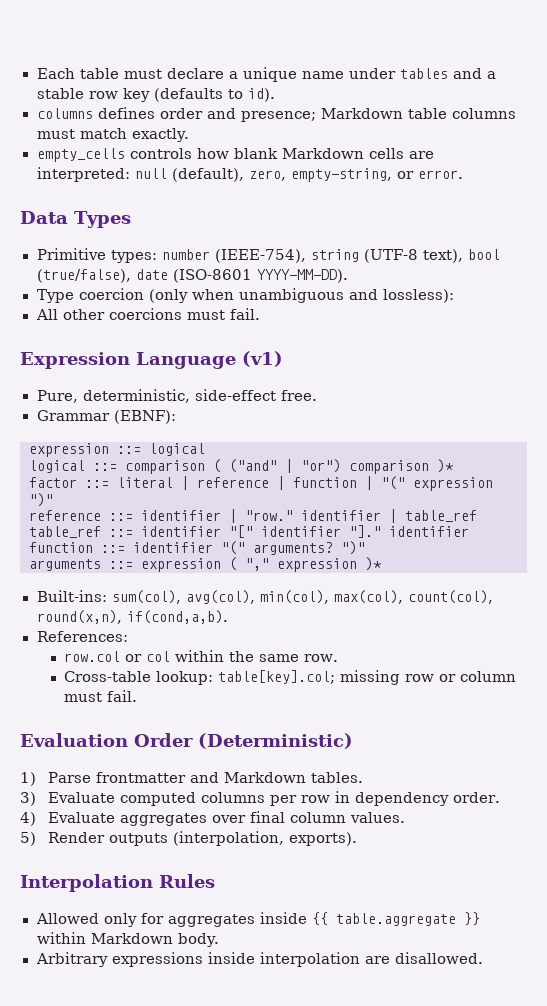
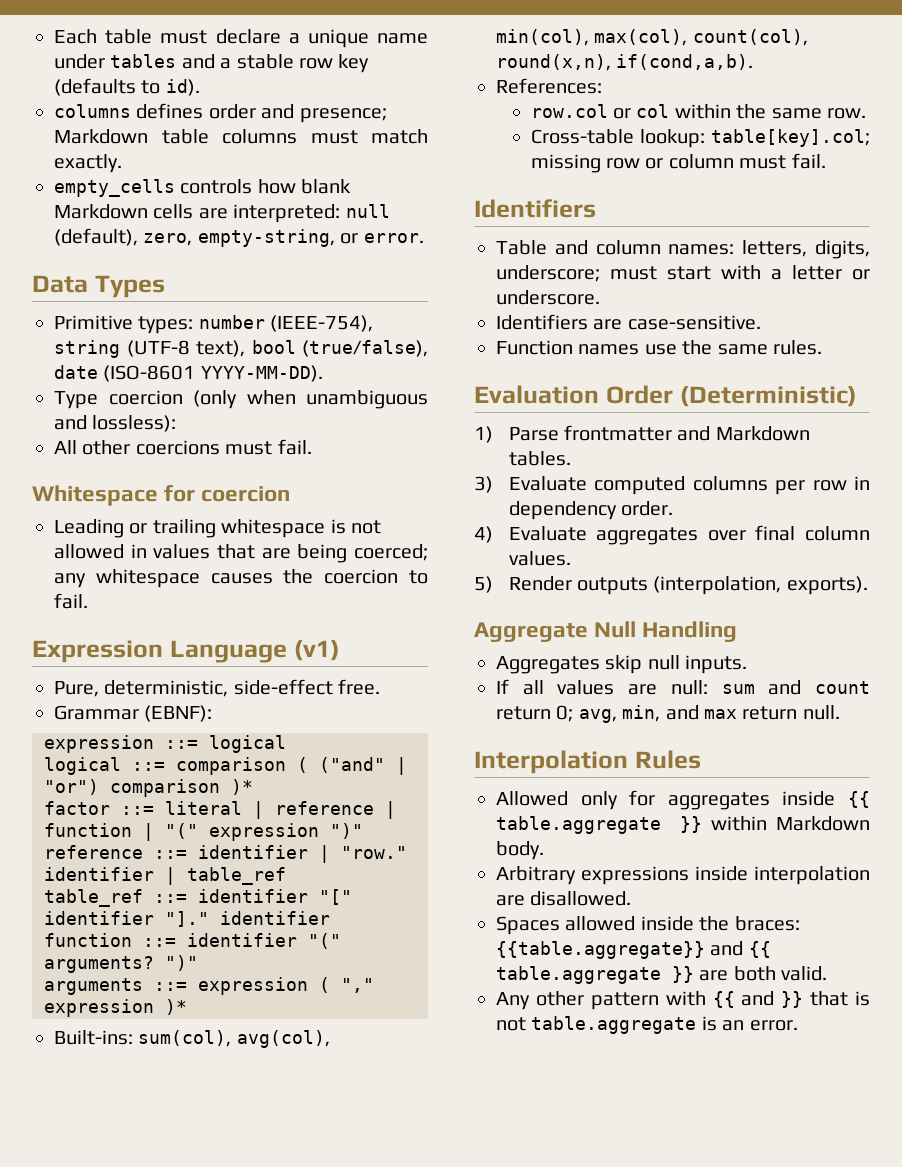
(260, 314) none -> [32,485,291,506] [54,519,381,538] [54,544,428,563] [54,569,429,588] [54,593,88,609] // Whitespace for coercion // Leading or trailing whitespace is not allowed in values that are being coerced; any whitespace causes the coercion to fail.
(138, 696) none -> [474,199,596,218] [496,240,870,259] [496,265,870,282] [496,290,600,305] [496,314,761,330] [496,340,822,355] // Identifiers // Table and column names: letters, digits, underscore; must start with a letter or underscore. // Identifiers are case-sensitive. // Function names use the same rules.
(357, 839) none -> [474,621,738,642] [496,655,748,674] [496,679,870,695] [496,705,840,723] // Aggregate Null Handling // Aggregates skip null inputs. // If all values are null: sum and count return 0; avg, min, and max return null.
(483, 958) none -> [496,916,800,935] [496,941,771,959] [496,966,828,984] [496,991,870,1010] [496,1016,798,1034] // Spaces allowed inside the braces: {{table.aggregate}} and {{ table.aggregate }} are both valid. // Any other pattern with {{ and }} that is not table.aggregate is an error.

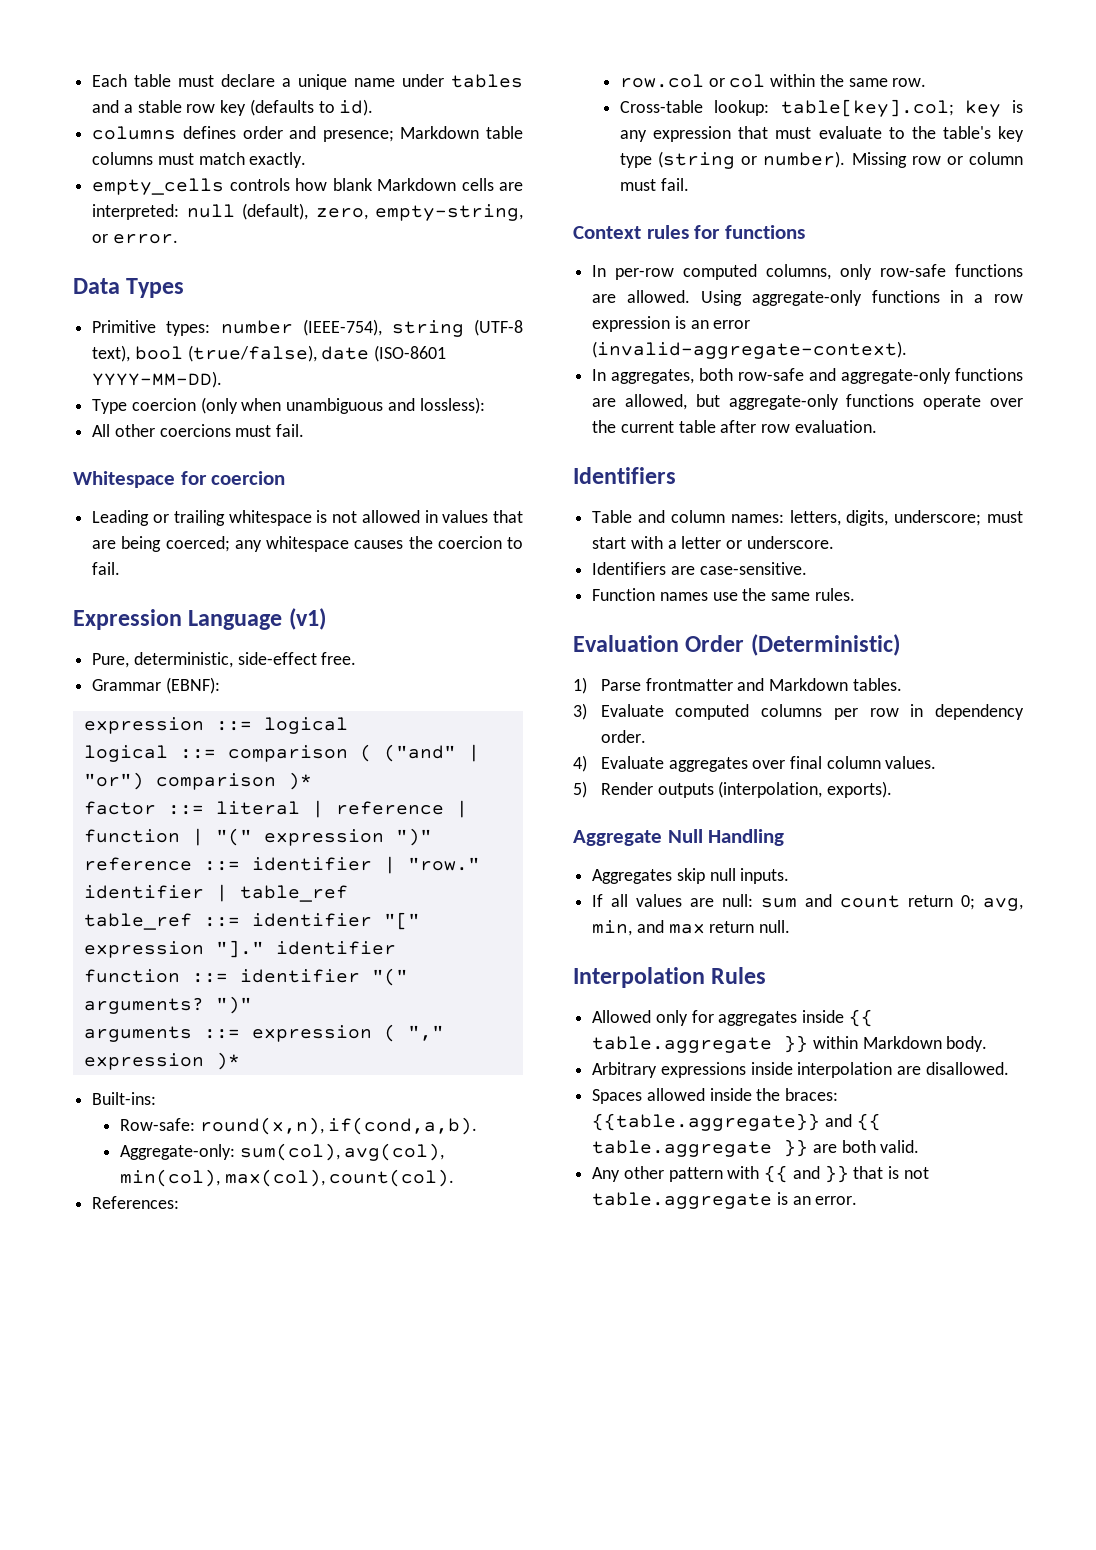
[44,911,154,925] identifier -> [83,941,204,958] expression
(133, 1037) none -> [120,1117,478,1135] [120,1144,236,1160] // Row-safe: round(x,n), if(cond,a,b). // Aggregate-only:
[692,29,808,46] [496,54,754,71] count(col), round(x,n), if(cond,a,b). -> [329,1169,455,1187] count(col).
[530,154,601,173] missing -> [964,100,1023,117] [620,126,1024,142] [620,151,907,169] key is any expression that must evaluate to the table's key type (string or number). Missing
(826, 161) none -> [573,225,805,239] [592,264,1023,280] [592,290,1023,306] [592,316,751,332] [592,341,908,359] [592,368,1023,384] [592,394,1023,410] [592,420,877,433] // Context rules for functions // In per-row computed columns, only row-safe functions are allowed. Using aggregate-only functions in a row expression is an error (invalid-aggregate-context). // In aggregates, both row-safe and aggregate-only functions are allowed, but aggregate-only functions operate over the current table after row evaluation.

